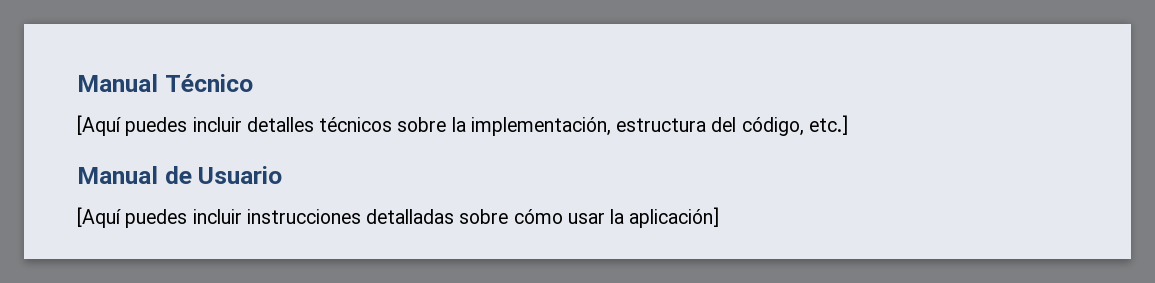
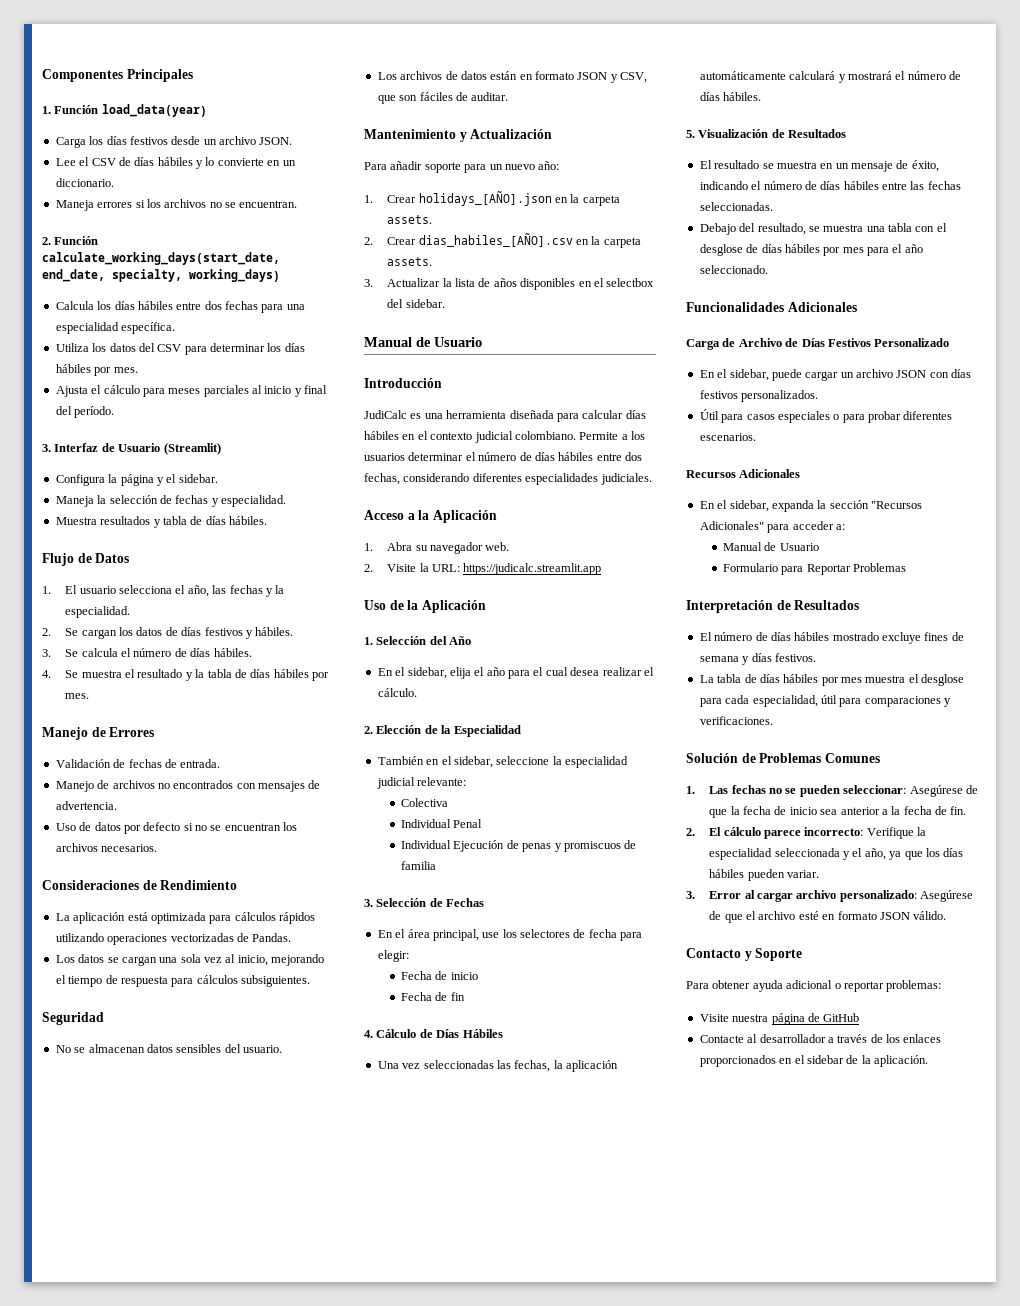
[77,74,253,92] [77,115,848,136] [77,166,283,184] [77,207,720,228] Manual Técnico // [Aquí puedes incluir detalles técnicos sobre la implementación, estructura del código, etc.] // Manual de Usuario // [Aquí puedes incluir instrucciones detalladas sobre cómo usar la aplicación] -> [42,69,193,82] [42,104,207,117] [55,136,293,148] [55,157,296,169] [55,178,114,187] [55,199,298,211] [42,236,99,245] [42,252,280,265] [42,269,280,282] [55,301,305,313] [55,322,176,334] [55,343,305,355] [55,364,138,376] [55,385,328,397] [55,406,115,418] [42,443,221,455] [55,474,218,486] [55,495,286,507] [55,516,267,528] [42,553,130,566] [42,585,285,597] [65,606,131,618] [42,627,294,639] [42,648,252,657] [42,669,330,681] [65,693,90,699] [42,727,155,740] [55,759,221,768] [55,780,321,792] [55,801,117,810] [55,822,298,834] [55,843,158,852] [42,880,238,890] [55,912,315,924] [55,933,292,945] [55,954,325,966] [55,975,310,987] [42,1012,104,1025] [55,1044,282,1053] [377,71,648,83] [377,92,509,104] [364,129,553,142] [364,161,560,173] [364,191,620,206] [387,215,433,224] [364,233,641,248] [387,257,433,266] [364,278,655,290] [387,299,445,308] [364,337,482,347] [364,378,442,388] [364,410,646,422] [364,431,645,443] [364,452,642,461] [364,473,652,485] [364,510,497,523] [364,542,510,554] [364,563,602,575] [364,600,486,613] [364,636,472,645] [377,667,654,679] [377,688,417,697] [364,725,521,737] [377,756,628,768] [376,777,467,789] [401,798,449,807] [401,819,483,828] [401,840,637,852] [401,861,437,870] [364,898,485,907] [377,929,643,941] [377,950,409,962] [401,971,478,980] [401,992,465,1001] [364,1029,503,1038] [377,1060,618,1072] [699,71,961,83] [699,92,762,101] [686,129,847,138] [699,160,939,172] [699,181,961,190] [699,202,773,211] [699,223,947,235] [699,244,923,256] [699,265,768,274] [686,302,857,312] [686,338,950,350] [699,369,972,381] [699,390,819,402] [699,409,953,423] [699,433,756,441] [686,469,801,478] [699,500,922,512] [699,521,845,533] [723,542,819,551] [723,563,907,575] [686,600,860,613] [699,632,964,644] [699,653,816,665] [699,674,965,686] [699,695,951,707] [699,716,773,725] [686,753,880,763] [686,785,978,797] [709,806,967,818] [686,827,927,839] [709,848,964,860] [709,869,820,881] [686,890,974,902] [709,911,947,923] [686,948,803,961] [686,980,942,992] [699,1013,860,1025] [699,1034,942,1043] [699,1055,928,1067] Componentes Principales // 1. Función load_data(year) // Carga los días festivos desde un archivo JSON. // Lee el CSV de días hábiles y lo convierte en un diccionario. // Maneja errores si los archivos no se encuentran. // 2. Función calculate_working_days(start_date, end_date, specialty, working_days) // Calcula los días hábiles entre dos fechas para una especialidad específica. // Utiliza los datos del CSV para determinar los días hábiles por mes. // Ajusta el cálculo para meses parciales al inicio y final del período. // 3. Interfaz de Usuario (Streamlit) // Configura la página y el sidebar. // Maneja la selección de fechas y especialidad. // Muestra resultados y tabla de días hábiles. // Flujo de Datos // 1. El usuario selecciona el año, las fechas y la especialidad. // 2. Se cargan los datos de días festivos y hábiles. // 3. Se calcula el número de días hábiles. // 4. Se muestra el resultado y la tabla de días hábiles por mes. // Manejo de Errores // Validación de fechas de entrada. // Manejo de archivos no encontrados con mensajes de advertencia. // Uso de datos por defecto si no se encuentran los archivos necesarios. // Consideraciones de Rendimiento // La aplicación está optimizada para cálculos rápidos utilizando operaciones vectorizadas de Pandas. // Los datos se cargan una sola vez al inicio, mejorando el tiempo de respuesta para cálculos subsiguientes. // Seguridad // No se almacenan datos sensibles del usuario. // Los archivos de datos están en formato JSON y CSV, que son fáciles de auditar. // Mantenimiento y Actualización // Para añadir soporte para un nuevo año: // 1. Crear holidays_[AÑO].json en la carpeta assets. // 2. Crear dias_habiles_[AÑO].csv en la carpeta assets. // 3. Actualizar la lista de años disponibles en el selectbox del sidebar. // Manual de Usuario // Introducción // JudiCalc es una herramienta diseñada para calcular días hábiles en el contexto judicial colombiano. Permite a los usuarios determinar el número de días hábiles entre dos fechas, considerando diferentes especialidades judiciales. // Acceso a la Aplicación // 1. Abra su navegador web. // 2. Visite la URL: https://judicalc.streamlit.app // Uso de la Aplicación // 1. Selección del Año // En el sidebar, elija el año para el cual desea realizar el cálculo. // 2. Elección de la Especialidad // También en el sidebar, seleccione la especialidad judicial relevante: // Colectiva // Individual Penal // Individual Ejecución de penas y promiscuos de familia // 3. Selección de Fechas // En el área principal, use los selectores de fecha para elegir: // Fecha de inicio // Fecha de fin // 4. Cálculo de Días Hábiles // Una vez seleccionadas las fechas, la aplicación automáticamente calculará y mostrará el número de días hábiles. // 5. Visualización de Resultados // El resultado se muestra en un mensaje de éxito, indicando el número de días hábiles entre las fechas seleccionadas. // Debajo del resultado, se muestra una tabla con el desglose de días hábiles por mes para el año seleccionado. // Funcionalidades Adicionales // Carga de Archivo de Días Festivos Personalizado // En el sidebar, puede cargar un archivo JSON con días festivos personalizados. // Útil para casos especiales o para probar diferentes escenarios. // Recursos Adicionales // En el sidebar, expanda la sección "Recursos Adicionales" para acceder a: // Manual de Usuario // Formulario para Reportar Problemas // Interpretación de Resultados // El número de días hábiles mostrado excluye fines de semana y días festivos. // La tabla de días hábiles por mes muestra el desglose para cada especialidad, útil para comparaciones y verificaciones. // Solución de Problemas Comunes // 1. Las fechas no se pueden seleccionar: Asegúrese de que la fecha de inicio sea anterior a la fecha de fin. // 2. El cálculo parece incorrecto: Verifique la especialidad seleccionada y el año, ya que los días hábiles pueden variar. // 3. Error al cargar archivo personalizado: Asegúrese de que el archivo esté en formato JSON válido. // Contacto y Soporte // Para obtener ayuda adicional o reportar problemas: // Visite nuestra página de GitHub // Contacte al desarrollador a través de los enlaces proporcionados en el sidebar de la aplicación.

